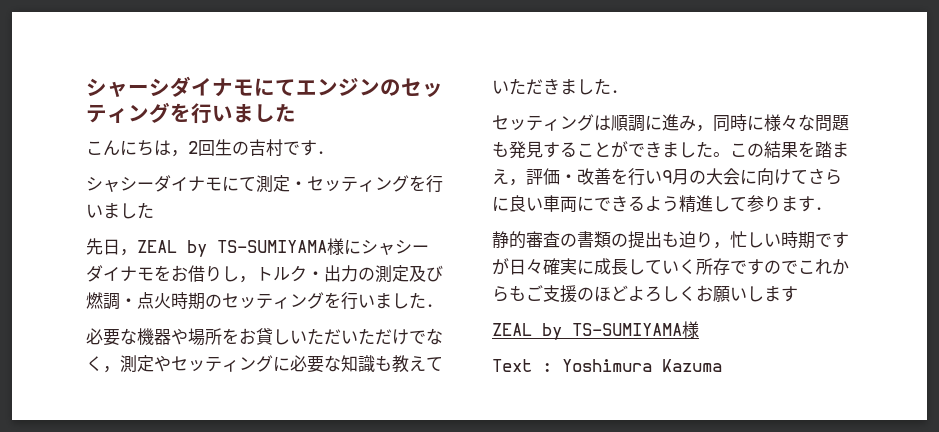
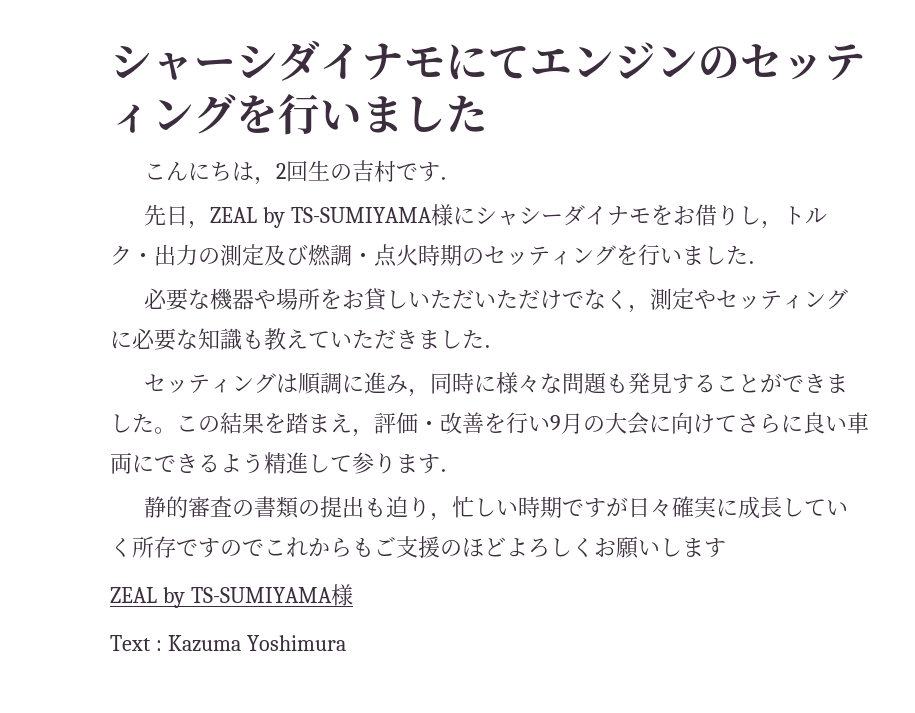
[86,175,443,193] [86,202,154,219] // シャシーダイナモにて測定・セッティングを行いました -> (463, 178) none
[562,359,722,372] Yoshimura Kazuma -> [167,635,346,652] Kazuma Yoshimura

